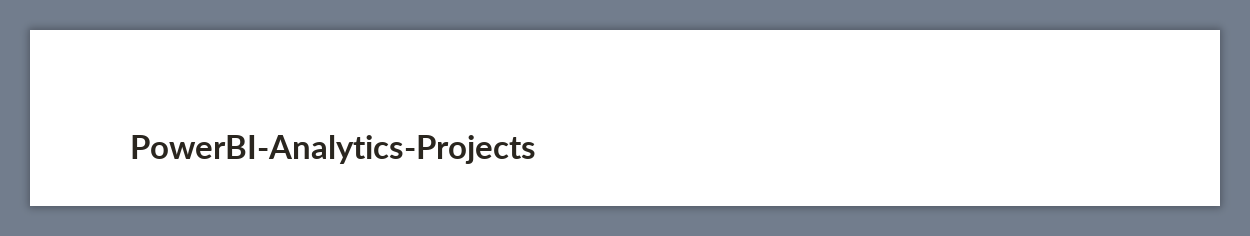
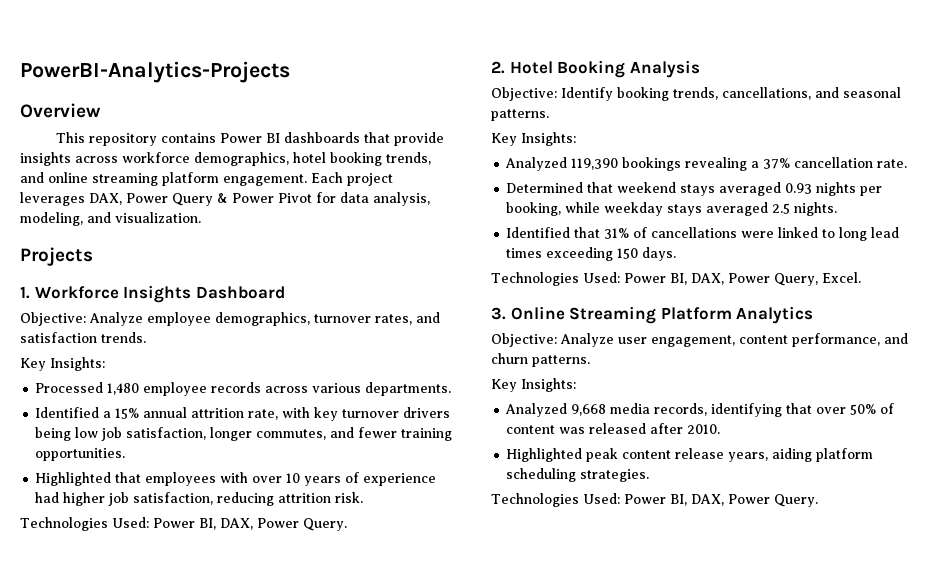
(536, 149) none -> [20,103,101,118] [56,132,445,146] [20,152,431,166] [20,172,393,186] [20,192,430,206] [20,212,201,226] [20,247,93,266] [20,285,285,303] [20,312,440,326] [20,332,146,343] [20,357,105,371] [35,382,452,396] [35,407,451,421] [35,427,453,441] [35,448,126,461] [35,472,437,486] [35,492,364,506] [20,517,347,531] [491,60,700,78] [491,87,901,101] [491,109,549,121] [491,132,576,146] [505,157,908,171] [506,182,883,196] [506,202,838,216] [506,227,900,241] [506,247,677,261] [491,272,861,286] [491,306,814,324] [491,333,908,347] [491,353,590,367] [491,378,576,392] [505,403,895,417] [506,423,721,434] [506,448,874,462] [506,468,650,482] [491,493,818,507] // Overview // This repository contains Power BI dashboards that provide insights across workforce demographics, hotel booking trends, and online streaming platform engagement. Each project leverages DAX, Power Query & Power Pivot for data analysis, modeling, and visualization. // Projects // 1. Workforce Insights Dashboard // Objective: Analyze employee demographics, turnover rates, and satisfaction trends. // Key Insights: // Processed 1,480 employee records across various departments. // Identified a 15% annual attrition rate, with key turnover drivers being low job satisfaction, longer commutes, and fewer training opportunities. // Highlighted that employees with over 10 years of experience had higher job satisfaction, reducing attrition risk. // Technologies Used: Power BI, DAX, Power Query. // 2. Hotel Booking Analysis // Objective: Identify booking trends, cancellations, and seasonal patterns. // Key Insights: // Analyzed 119,390 bookings revealing a 37% cancellation rate. // Determined that weekend stays averaged 0.93 nights per booking, while weekday stays averaged 2.5 nights. // Identified that 31% of cancellations were linked to long lead times exceeding 150 days. // Technologies Used: Power BI, DAX, Power Query, Excel. // 3. Online Streaming Platform Analytics // Objective: Analyze user engagement, content performance, and churn patterns. // Key Insights: // Analyzed 9,668 media records, identifying that over 50% of content was released after 2010. // Highlighted peak content release years, aiding platform scheduling strategies. // Technologies Used: Power BI, DAX, Power Query.

